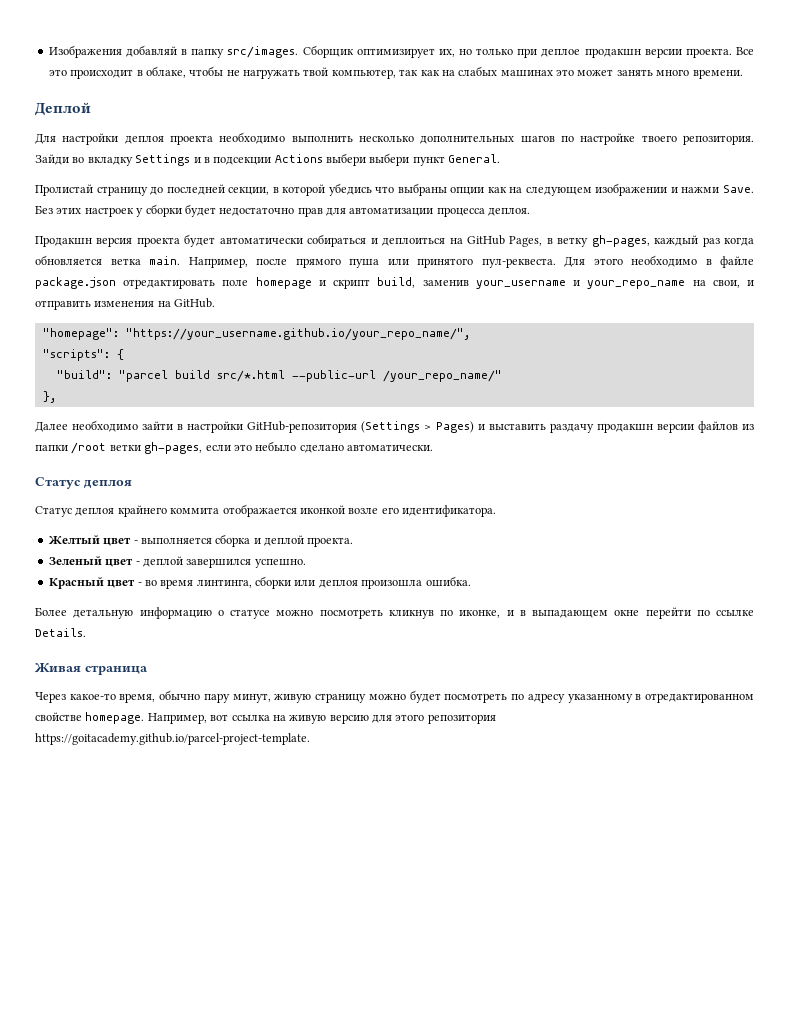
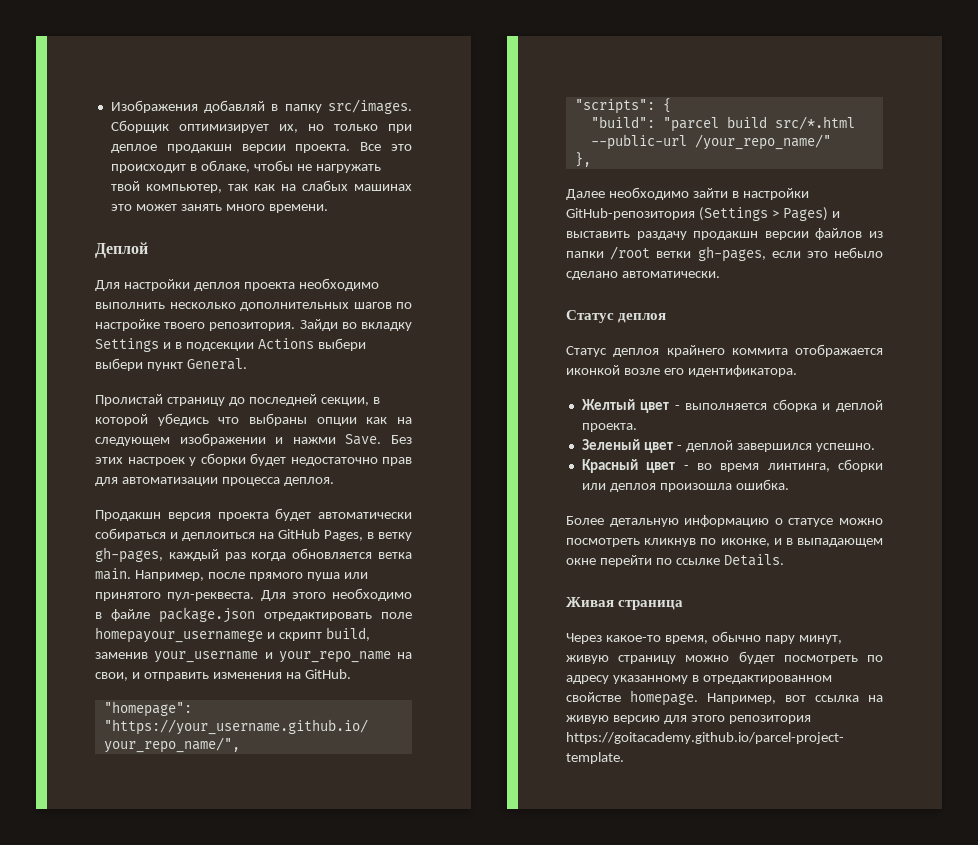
[255,277,312,289] homepage -> [95,627,263,643] homepayour_usernamege

